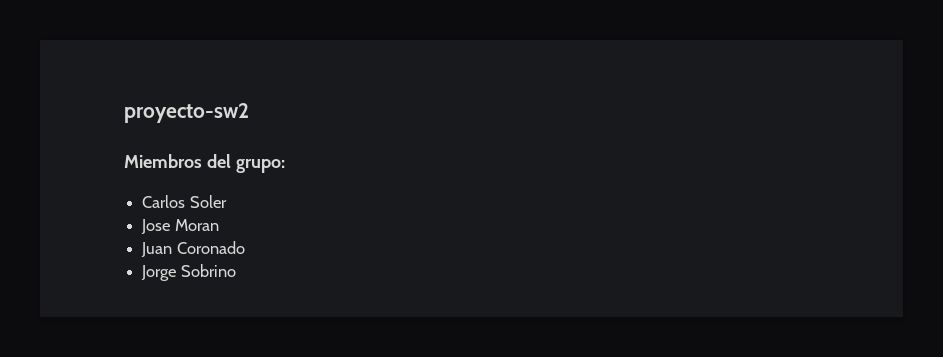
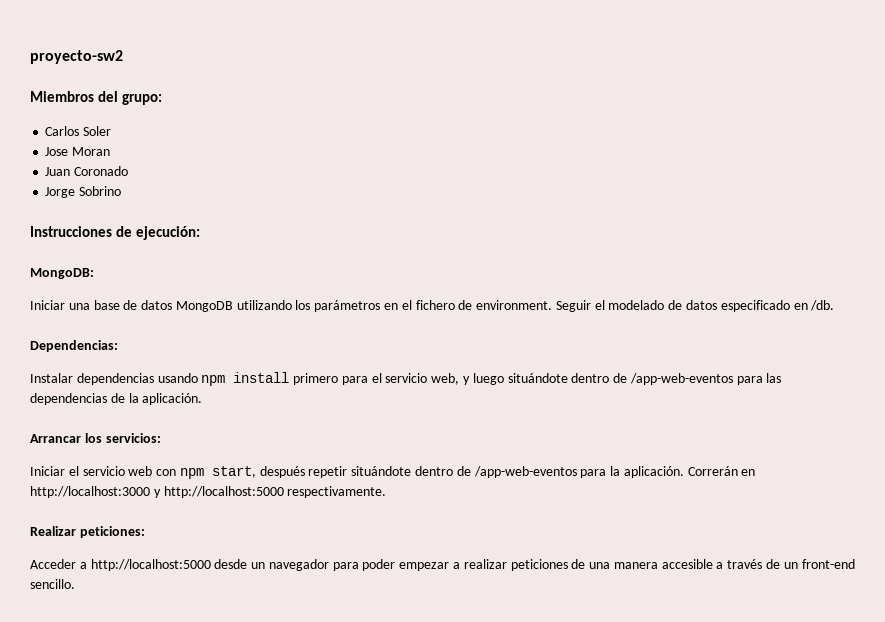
(236, 270) none -> [30,226,200,240] [30,268,94,279] [30,300,835,312] [30,340,118,352] [30,372,782,386] [30,393,203,405] [30,433,161,443] [30,466,756,479] [30,486,387,498] [30,526,145,538] [30,559,855,571] [30,579,75,589] // Instrucciones de ejecución: // MongoDB: // Iniciar una base de datos MongoDB utilizando los parámetros en el fichero de environment. Seguir el modelado de datos especificado en /db. // Dependencias: // Instalar dependencias usando npm install primero para el servicio web, y luego situándote dentro de /app-web-eventos para las dependencias de la aplicación. // Arrancar los servicios: // Iniciar el servicio web con npm start, después repetir situándote dentro de /app-web-eventos para la aplicación. Correrán en http://localhost:3000 y http://localhost:5000 respectivamente. // Realizar peticiones: // Acceder a http://localhost:5000 desde un navegador para poder empezar a realizar peticiones de una manera accesible a través de un front-end sencillo.

